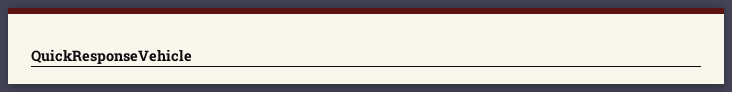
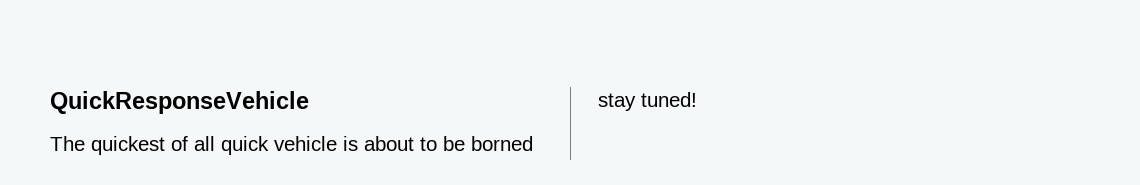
(192, 56) none -> [50,136,533,155] [598,92,697,111] // The quickest of all quick vehicle is about to be borned stay tuned!

